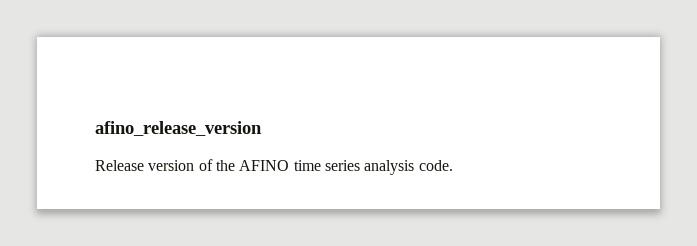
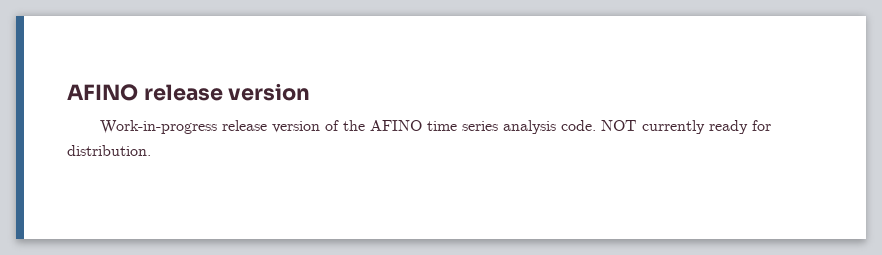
[95,121,262,136] [95,160,144,171] afino_release_version // Release -> [67,83,311,101] [99,120,267,134] AFINO release version // Work-in-progress release
(453, 165) none -> [600,120,771,134] [67,145,151,156] NOT currently ready for distribution.

